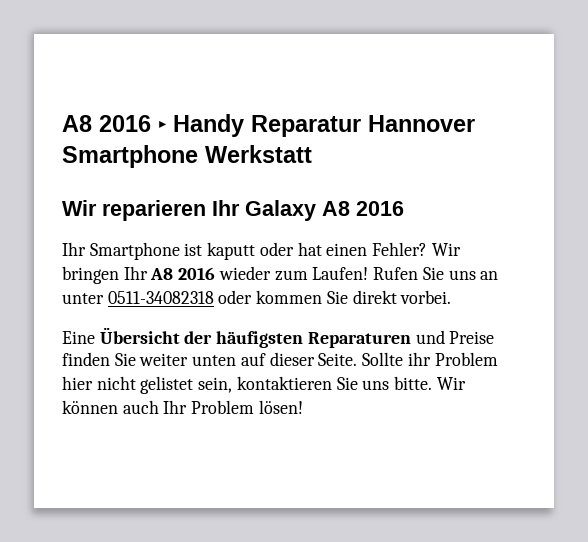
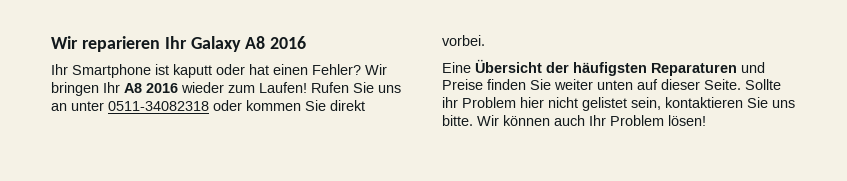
[62,114,475,137] [62,145,312,168] A8 2016 ‣ Handy Reparatur Hannover Smartphone Werkstatt // -> (51, 42) none

